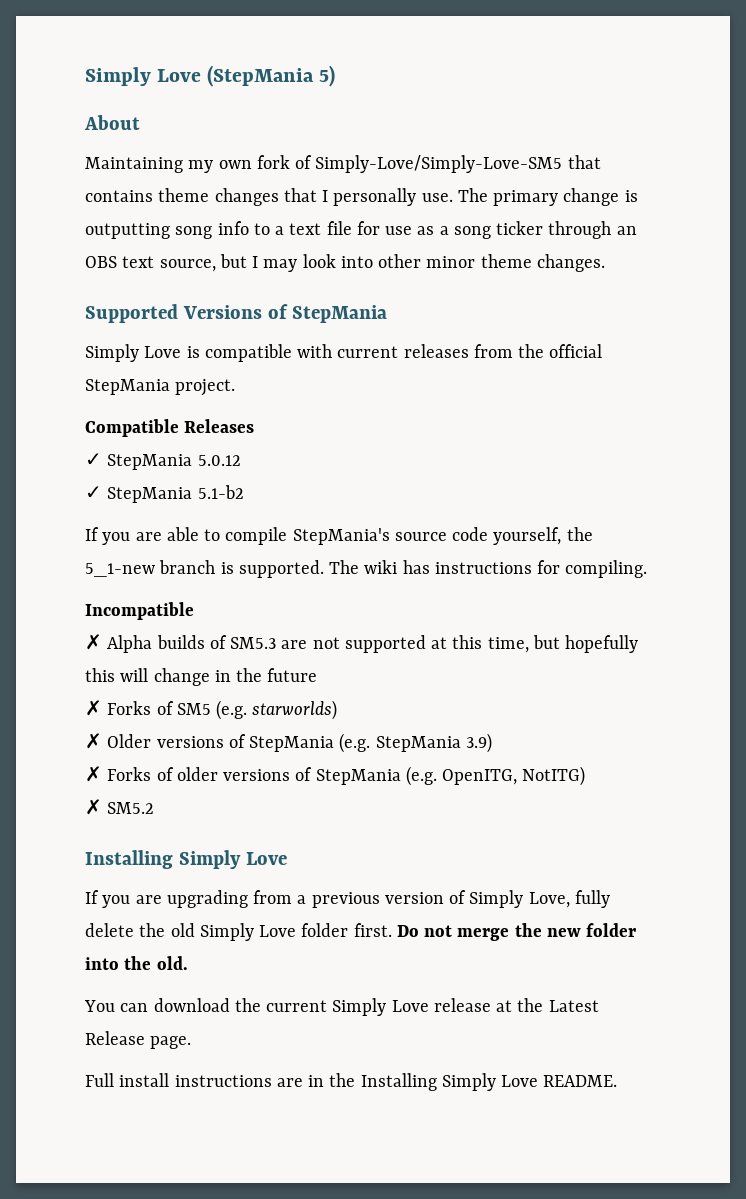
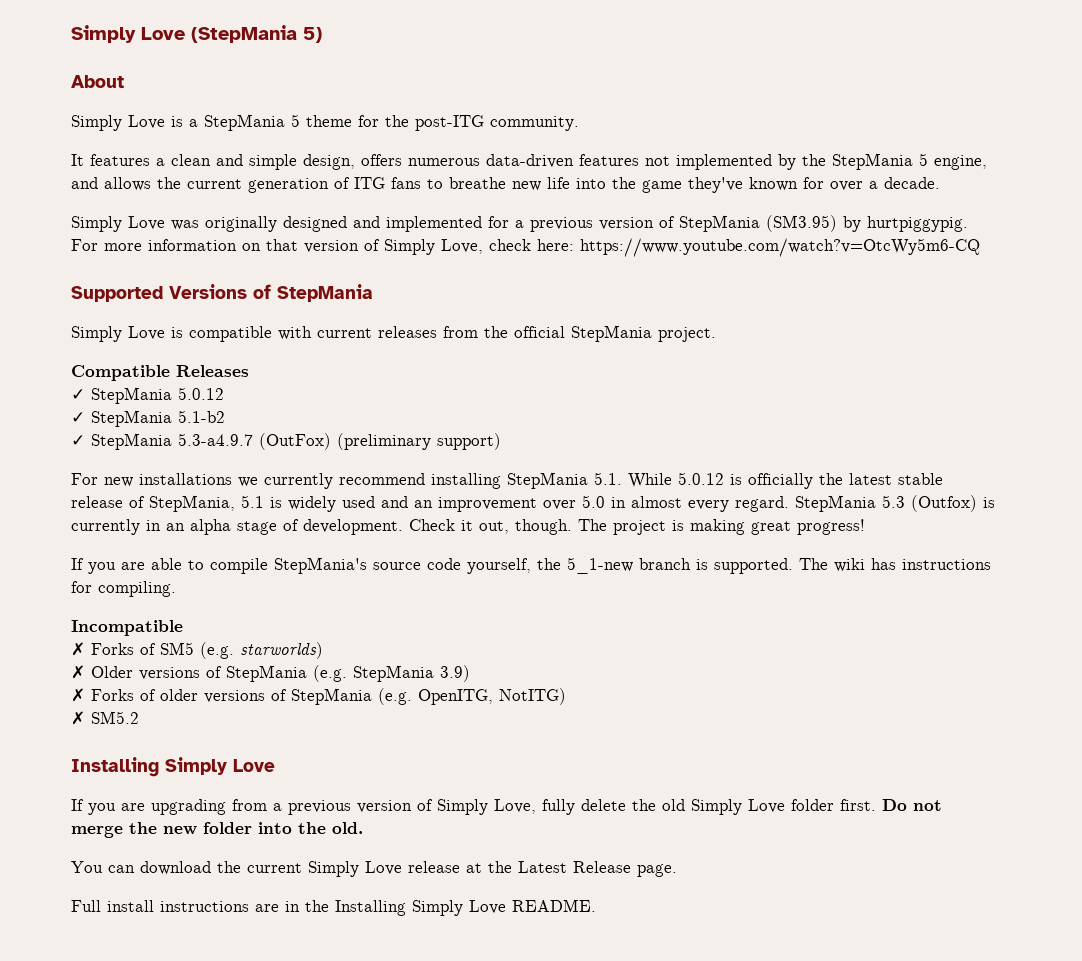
[85,155,601,173] [85,188,638,206] [85,221,637,239] [85,254,605,272] Maintaining my own fork of Simply-Love/Simply-Love-SM5 that contains theme changes that I personally use. The primary change is outputting song info to a text file for use as a song ticker through an OBS text source, but I may look into other minor theme changes. -> [71,114,579,131] [71,153,987,170] [71,177,940,193] [71,215,968,232] [71,238,980,257] Simply Love is a StepMania 5 theme for the post-ITG community. // It features a clean and simple design, offers numerous data-driven features not implemented by the StepMania 5 engine, and allows the current generation of ITG fans to breathe new life into the game they've known for over a decade. // Simply Love was originally designed and implemented for a previous version of StepMania (SM3.95) by hurtpiggypig. For more information on that version of Simply Love, check here: https://www.youtube.com/watch?v=OtcWy5m6-CQ
(244, 492) none -> [71,433,501,450] [71,472,943,489] [71,495,995,512] [71,519,865,535] // ✓ StepMania 5.3-a4.9.7 (OutFox) (preliminary support) // For new installations we currently recommend installing StepMania 5.1. While 5.0.12 is officially the latest stable release of StepMania, 5.1 is widely used and an improvement over 5.0 in almost every regard. StepMania 5.3 (Outfox) is currently in an alpha stage of development. Check it out, though. The project is making great progress!
[85,634,639,653] [85,668,318,686] // ✗ Alpha builds of SM5.3 are not supported at this time, but hopefully this will change in the future -> (183, 628) none

